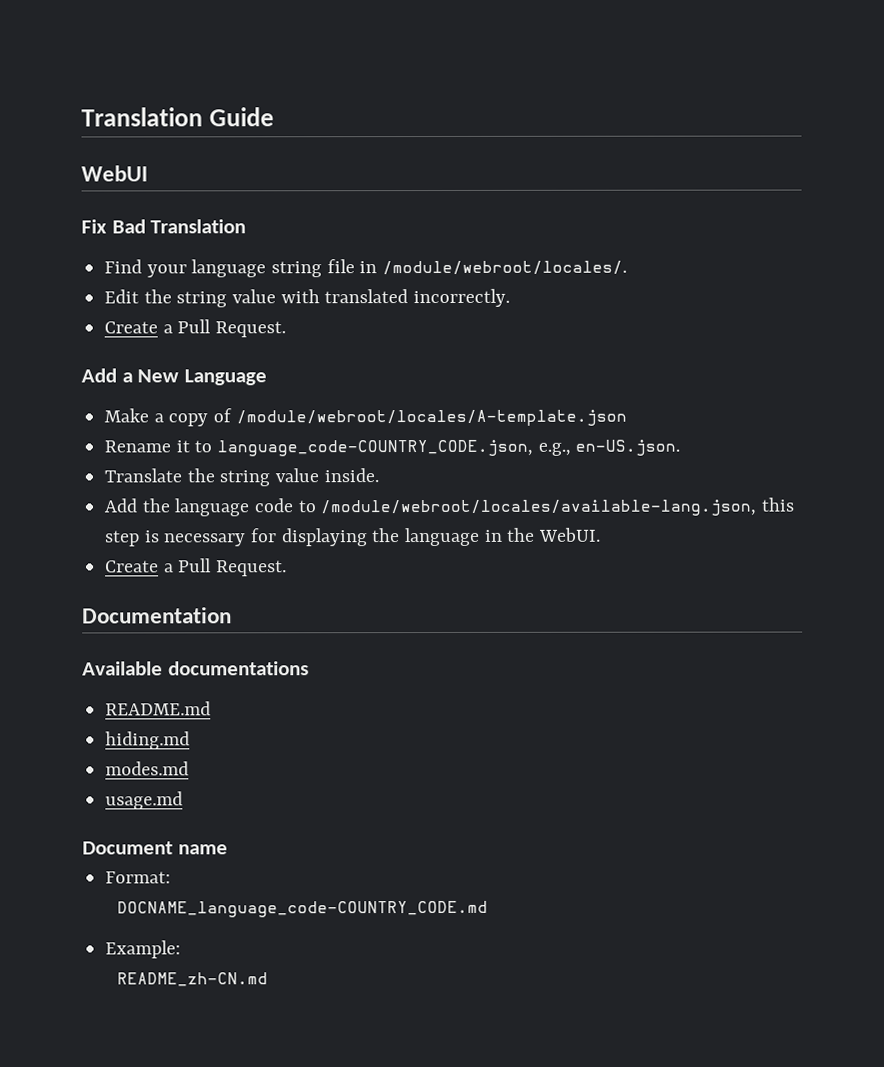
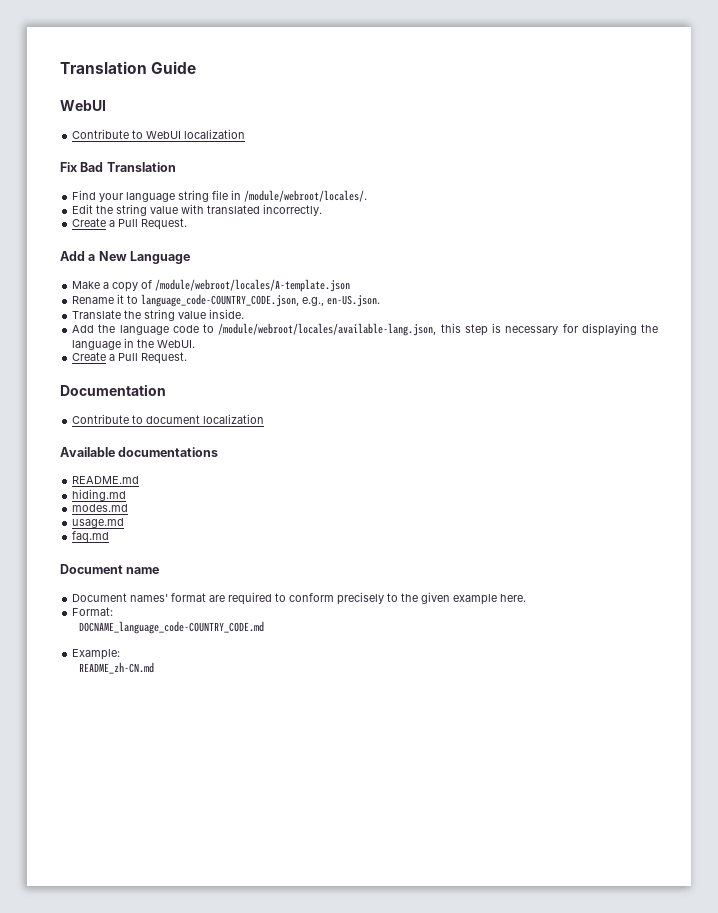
(148, 173) none -> [72,129,246,139] // Contribute to WebUI localization
(232, 615) none -> [72,414,265,424] // Contribute to document localization
(184, 800) none -> [72,531,110,543] // faq.md
(228, 849) none -> [72,592,527,605] // Document names' format are required to conform precisely to the given example here.

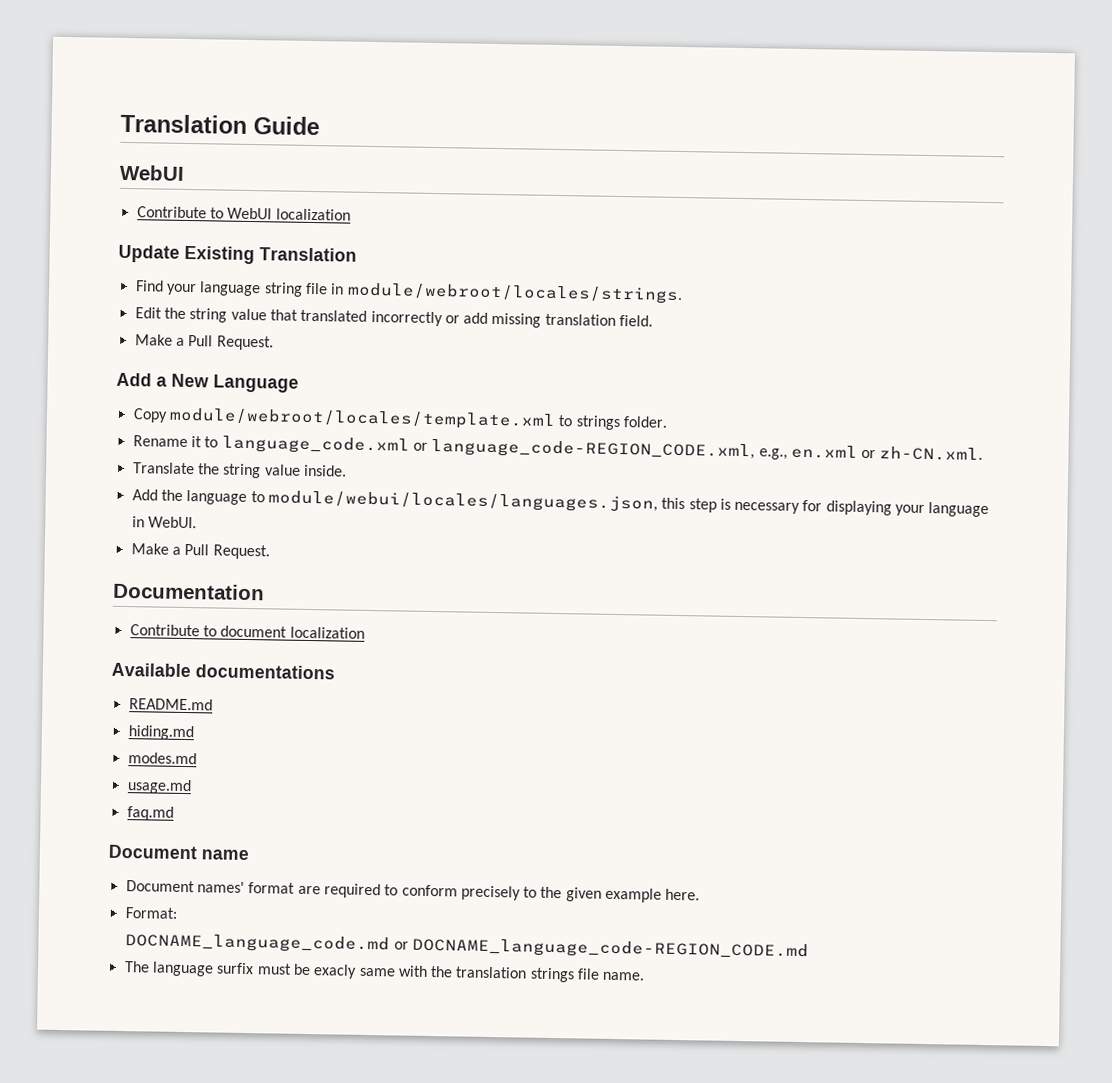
[60,162,104,172] Fix Bad -> [118,244,255,265] Update Existing
[244,190,368,202] /module/webroot/locales/. -> [346,282,683,305] module/webroot/locales/strings.
[181,204,323,216] [72,218,107,227] with translated incorrectly. // Create -> [269,309,654,328] [134,334,173,346] that translated incorrectly or add missing translation field. // Make
[72,279,351,292] [72,294,381,307] Make a copy of /module/webroot/locales/A-template.json // Rename it to language_code-COUNTRY_CODE.json, e.g., en-US.json. -> [132,407,668,431] [132,435,984,461] Copy module/webroot/locales/template.xml to strings folder. // Rename it to language_code.xml or language_code-REGION_CODE.xml, e.g., en.xml or zh-CN.xml.
[172,323,437,336] code to /module/webroot/locales/available-lang.json, -> [250,490,658,513] to module/webui/locales/languages.json,
[641,324,658,333] the -> [895,504,926,516] your
[137,339,155,348] the -> (145, 522) none
[72,352,107,361] Create -> [130,543,169,555] Make
[79,621,265,634] [72,649,121,660] [79,662,155,674] DOCNAME_language_code-COUNTRY_CODE.md // Example: // README_zh-CN.md -> [125,933,809,961] [123,961,646,983] DOCNAME_language_code.md or DOCNAME_language_code-REGION_CODE.md // The language surfix must be exacly same with the translation strings file name.

